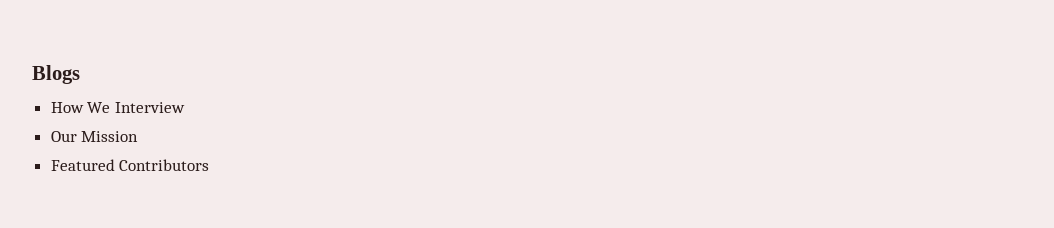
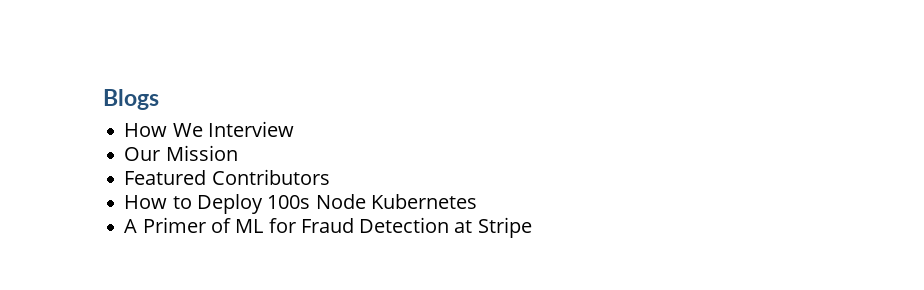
(210, 165) none -> [124,194,477,214] [124,217,532,238] // How to Deploy 100s Node Kubernetes // A Primer of ML for Fraud Detection at Stripe

